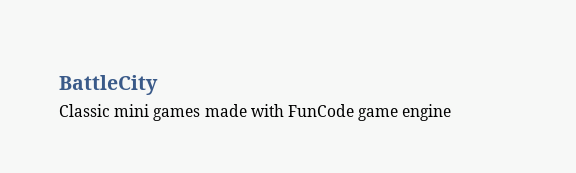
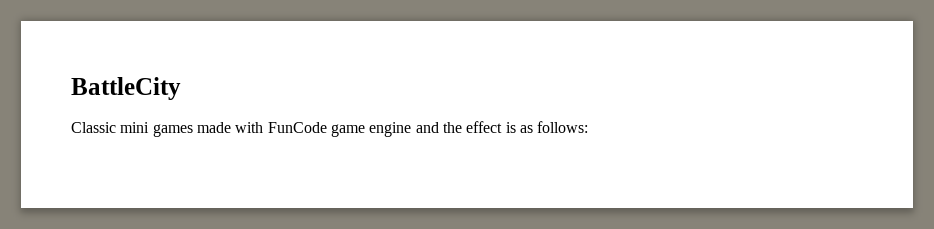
(452, 112) none -> [415,121,589,133] and the effect is as follows:

